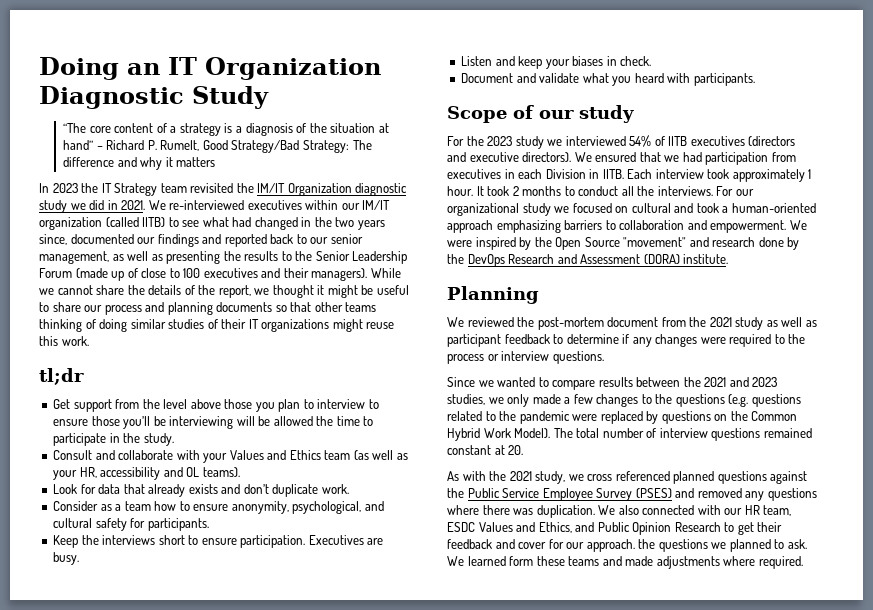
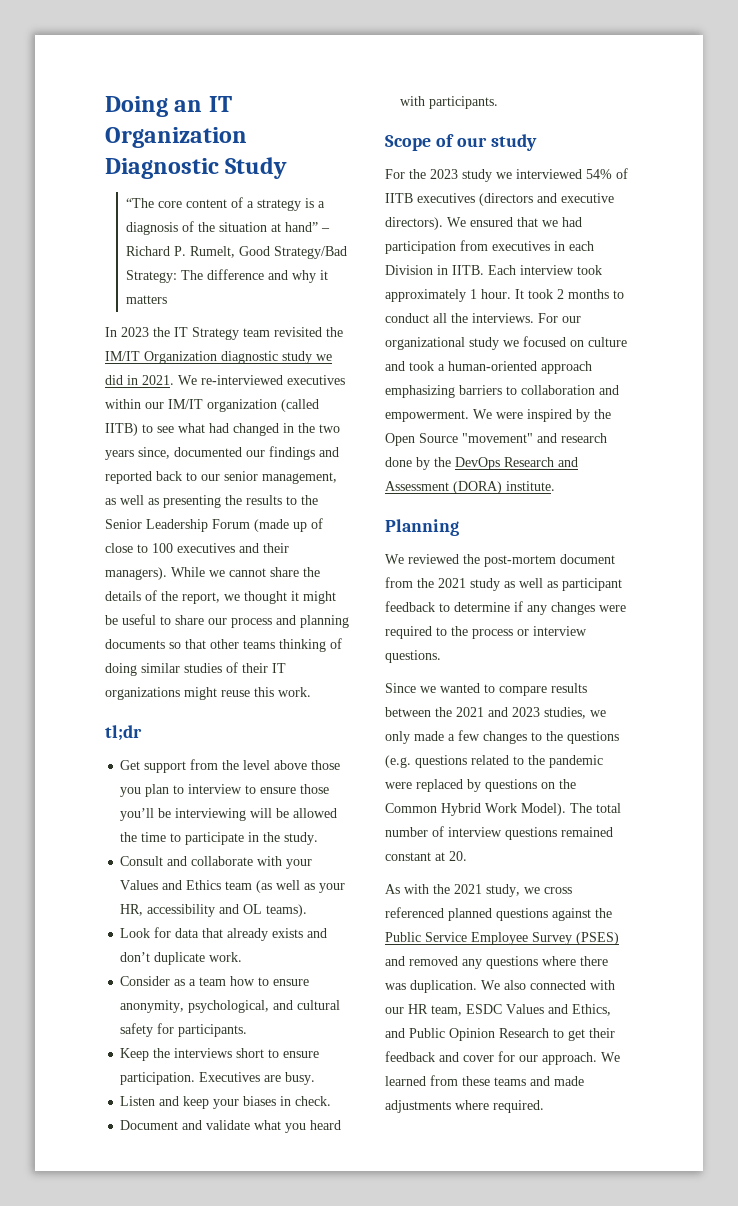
[631,203,671,213] cultural -> [588,337,627,347] culture
[638,539,807,552] the questions we planned to ask. -> (597, 1058) none
[509,556,534,566] form -> [430,1075,458,1086] from

